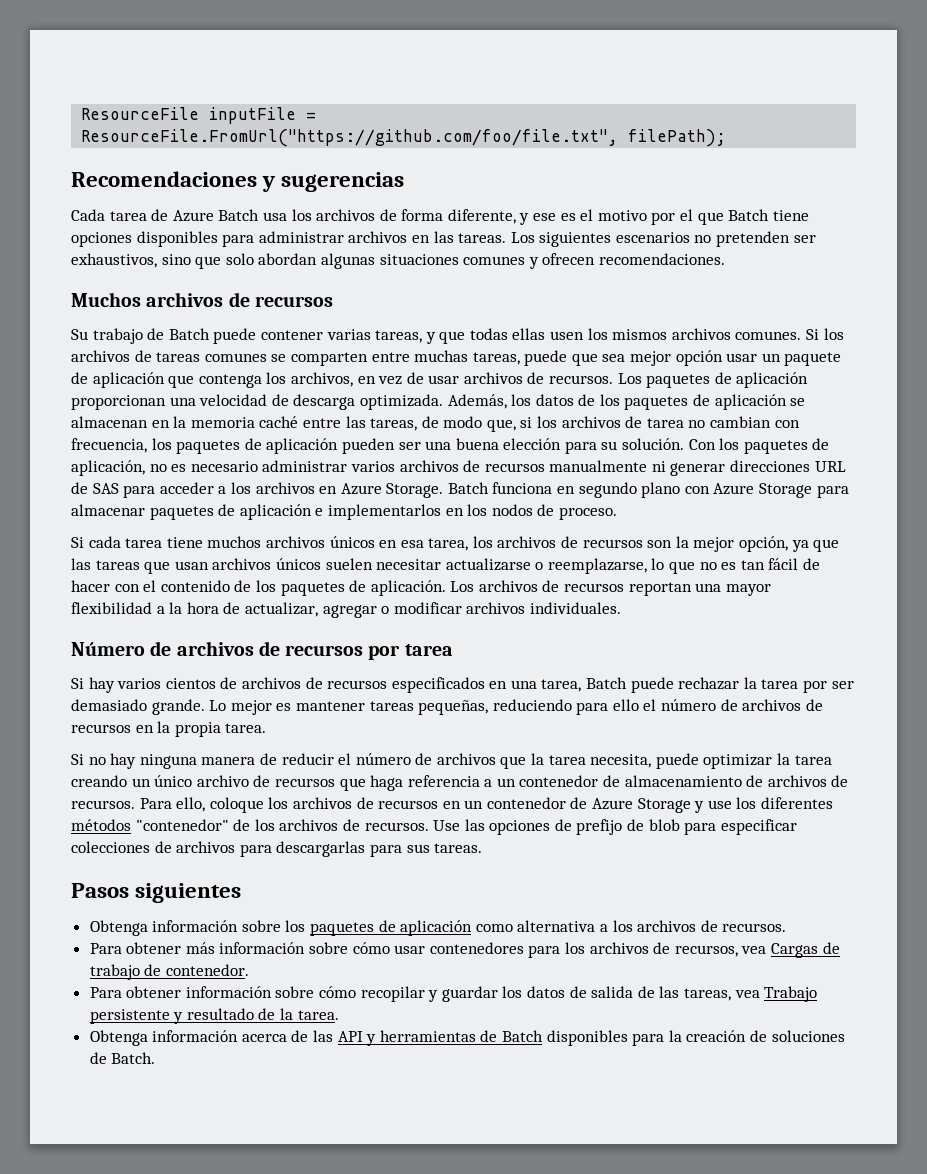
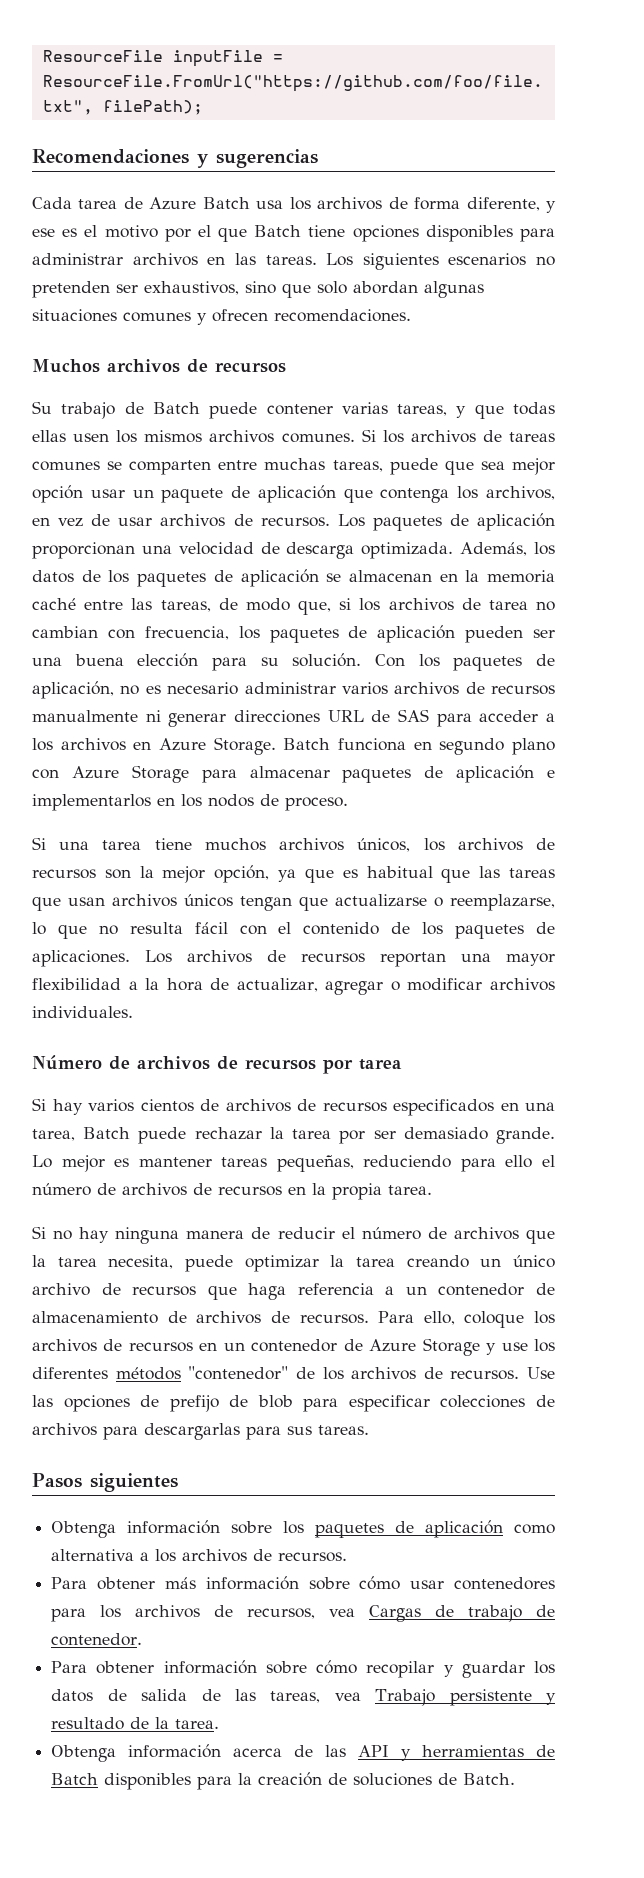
[88,536,121,548] cada -> [59,841,90,850] una
[329,536,469,551] únicos en esa tarea, -> [357,838,411,852] únicos,
(840, 545) none -> [342,866,471,883] es habitual que
[325,558,442,570] suelen necesitar -> [240,896,328,911] tengan que
[721,558,821,570] [71,580,110,592] es tan fácil de hacer -> [129,922,228,934] resulta fácil
[370,580,446,596] aplicación. -> [32,950,130,967] aplicaciones.

